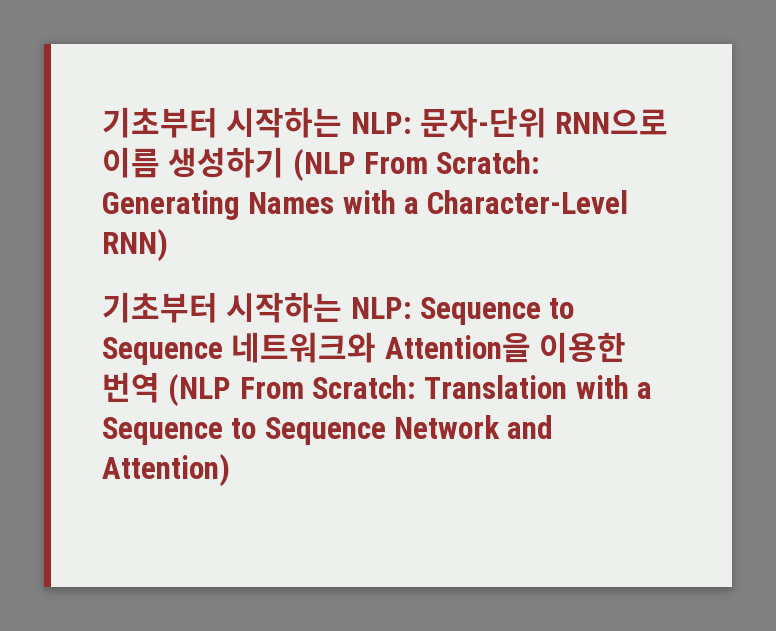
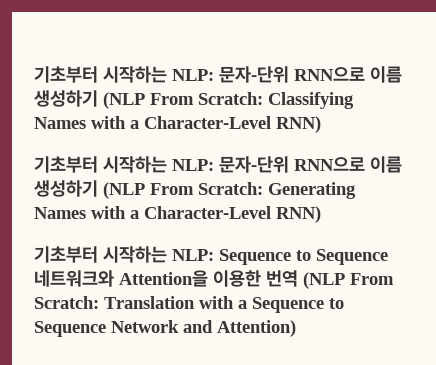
(541, 162) none -> [268,92,354,109] [34,116,321,133] [34,156,402,173] [34,180,263,199] Classifying Names with a Character-Level RNN) // 기초부터 시작하는 NLP: 문자-단위 RNN으로 이름 생성하기 (NLP From Scratch:

